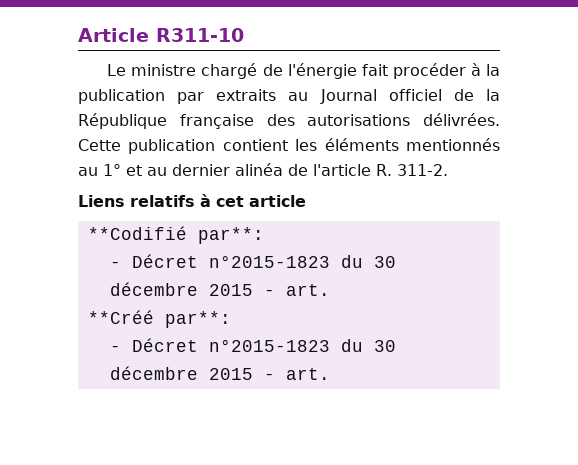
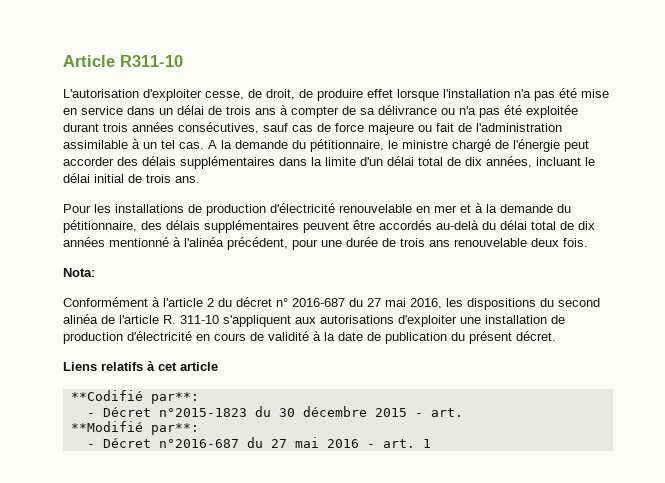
[107,63,500,79] [78,89,501,104] [78,113,500,129] [78,138,500,154] [78,163,448,176] Le ministre chargé de l'énergie fait procéder à la publication par extraits au Journal officiel de la République française des autorisations délivrées. Cette publication contient les éléments mentionnés au 1° et au dernier alinéa de l'article R. 311-2. -> [63,88,609,101] [63,105,578,118] [63,122,562,135] [63,139,589,152] [63,156,595,169] [63,173,200,183] [63,203,571,216] [63,220,595,233] [63,237,588,250] [63,268,95,277] [63,297,600,310] [63,314,565,327] [63,331,556,344] L'autorisation d'exploiter cesse, de droit, de produire effet lorsque l'installation n'a pas été mise en service dans un délai de trois ans à compter de sa délivrance ou n'a pas été exploitée durant trois années consécutives, sauf cas de force majeure ou fait de l'administration assimilable à un tel cas. A la demande du pétitionnaire, le ministre chargé de l'énergie peut accorder des délais supplémentaires dans la limite d'un délai total de dix années, incluant le délai initial de trois ans. // Pour les installations de production d'électricité renouvelable en mer et à la demande du pétitionnaire, des délais supplémentaires peuvent être accordés au-delà du délai total de dix années mentionné à l'alinéa précédent, pour une durée de trois ans renouvelable deux fois. // Nota: // Conformément à l'article 2 du décret n° 2016-687 du 27 mai 2016, les dispositions du second alinéa de l'article R. 311-10 s'appliquent aux autorisations d'exploiter une installation de production d'électricité en cours de validité à la date de publication du présent décret.
[87,310,231,328] [109,338,396,352] [109,366,330,380] **Créé par**: // - Décret n°2015-1823 du 30 décembre 2015 - art. -> [70,421,199,435] [86,437,431,448] **Modifié par**: // - Décret n°2016-687 du 27 mai 2016 - art. 1

